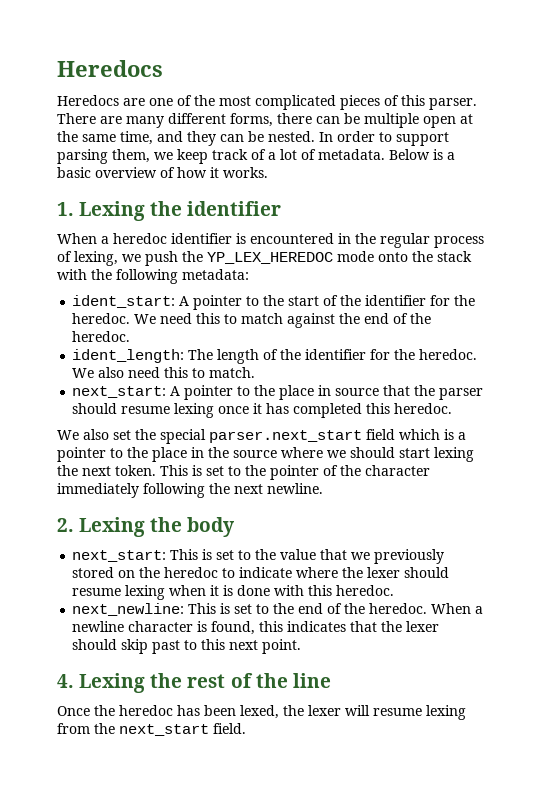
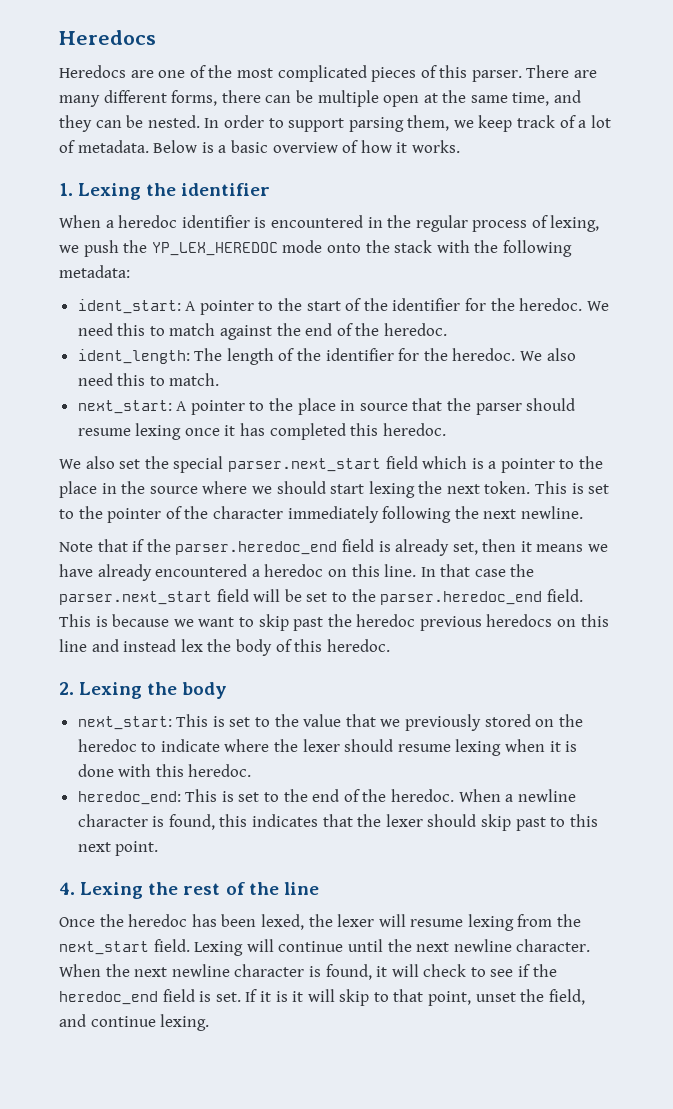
(323, 488) none -> [59,539,609,556] [59,564,535,581] [59,589,583,605] [59,614,609,631] [59,639,390,656] // Note that if the parser.heredoc_end field is already set, then it means we have already encountered a heredoc on this line. In that case the parser.next_start field will be set to the parser.heredoc_end field. This is because we want to skip past the heredoc previous heredocs on this line and instead lex the body of this heredoc.
[72,603,185,616] next_newline: -> [77,791,181,805] heredoc_end:
(246, 728) none -> [194,939,591,956] [59,964,557,980] [59,989,585,1006] [59,1014,210,1031] Lexing will continue until the next newline character. When the next newline character is found, it will check to see if the heredoc_end field is set. If it is it will skip to that point, unset the field, and continue lexing.

